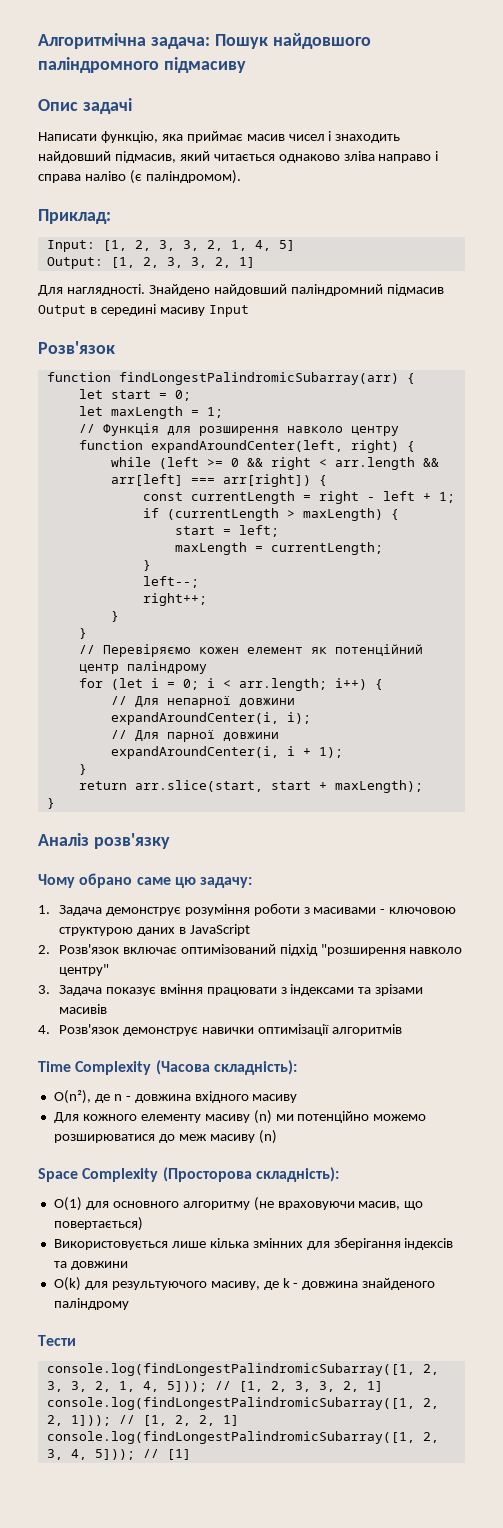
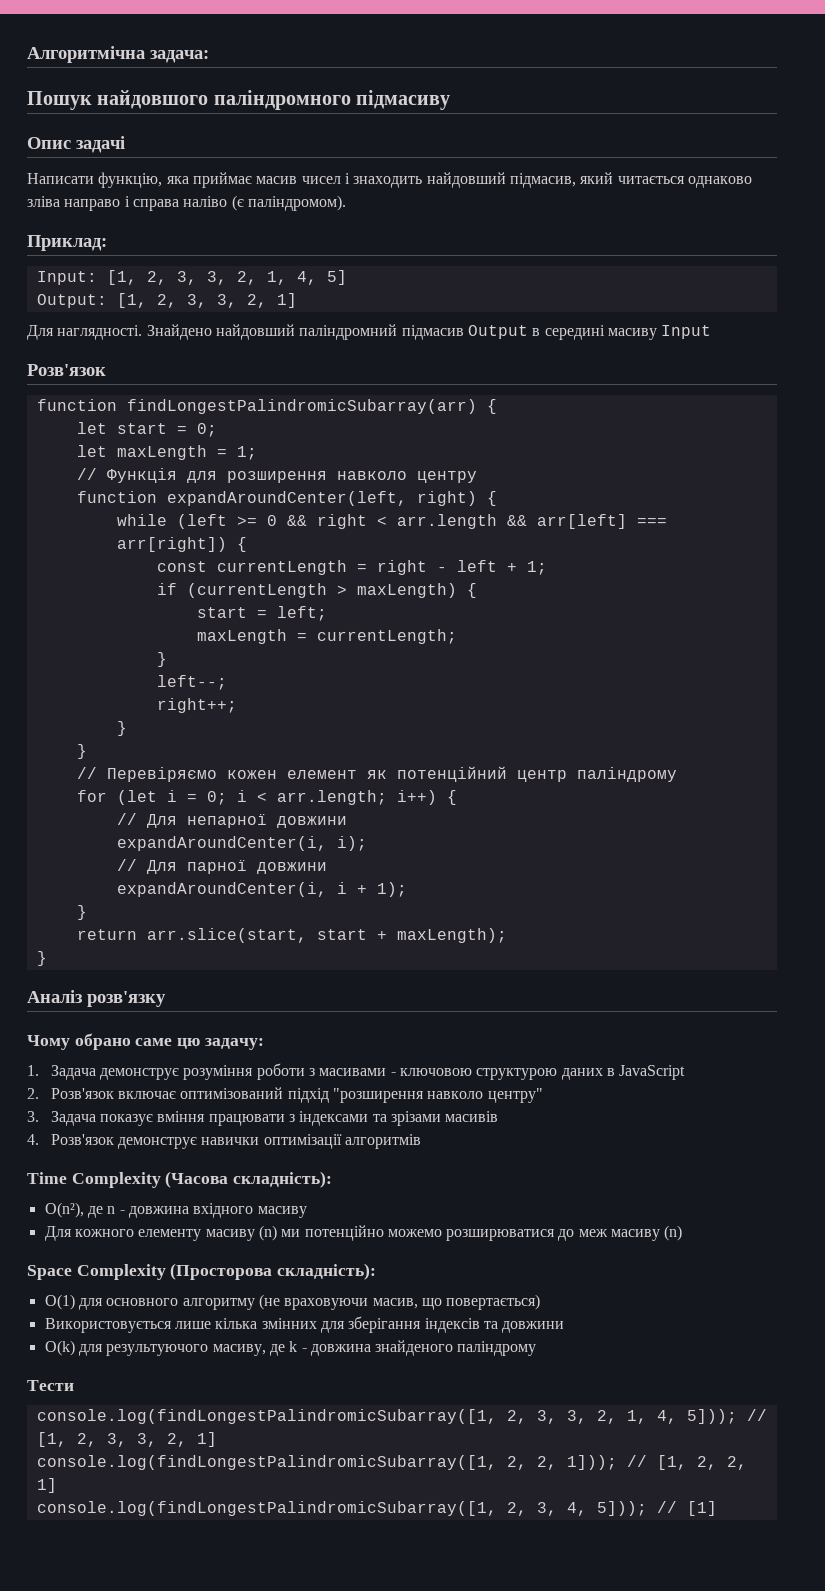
(210, 43) none -> (209, 56) //

